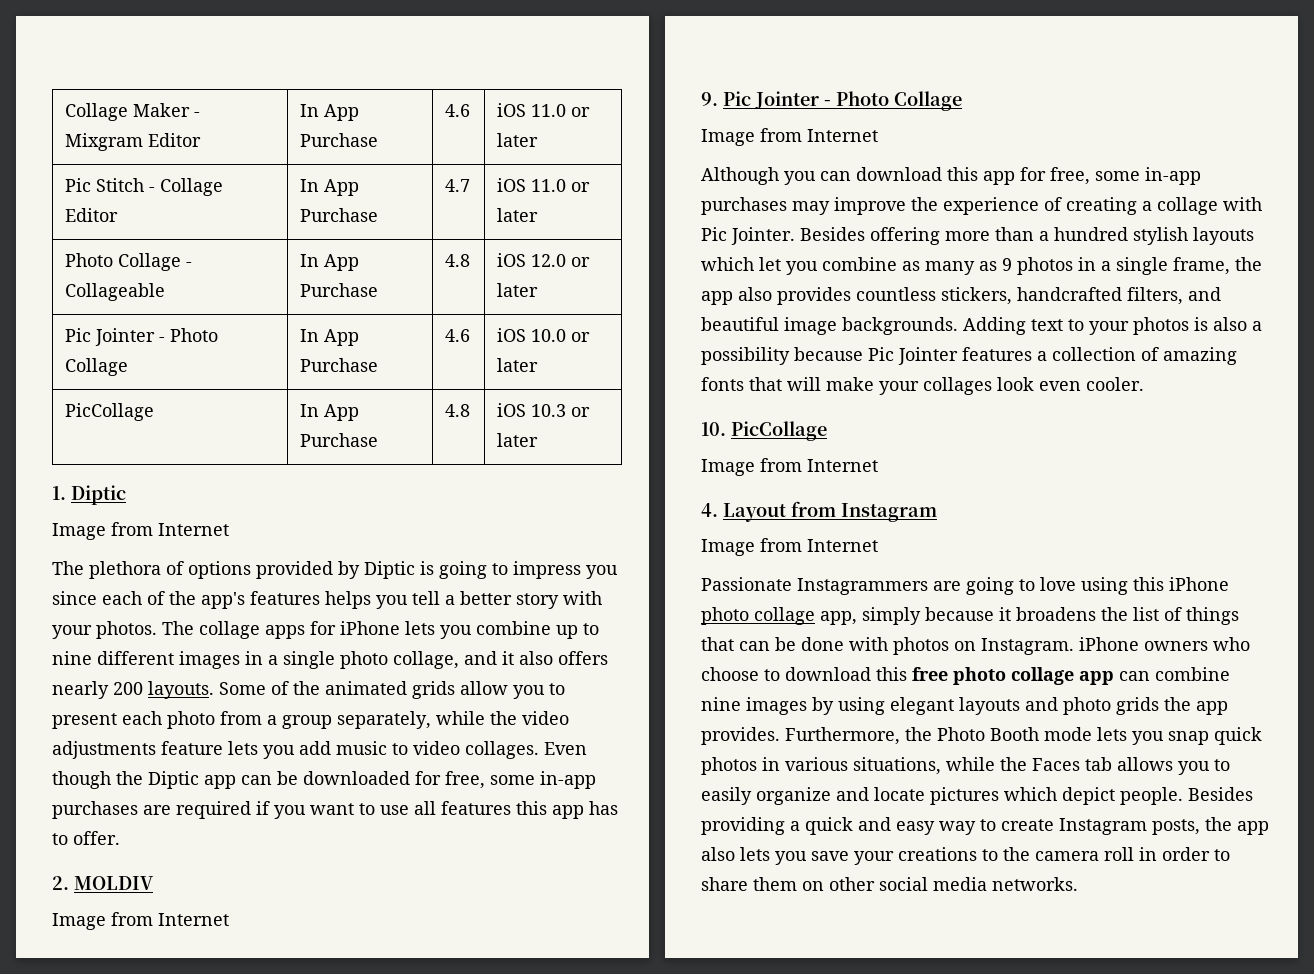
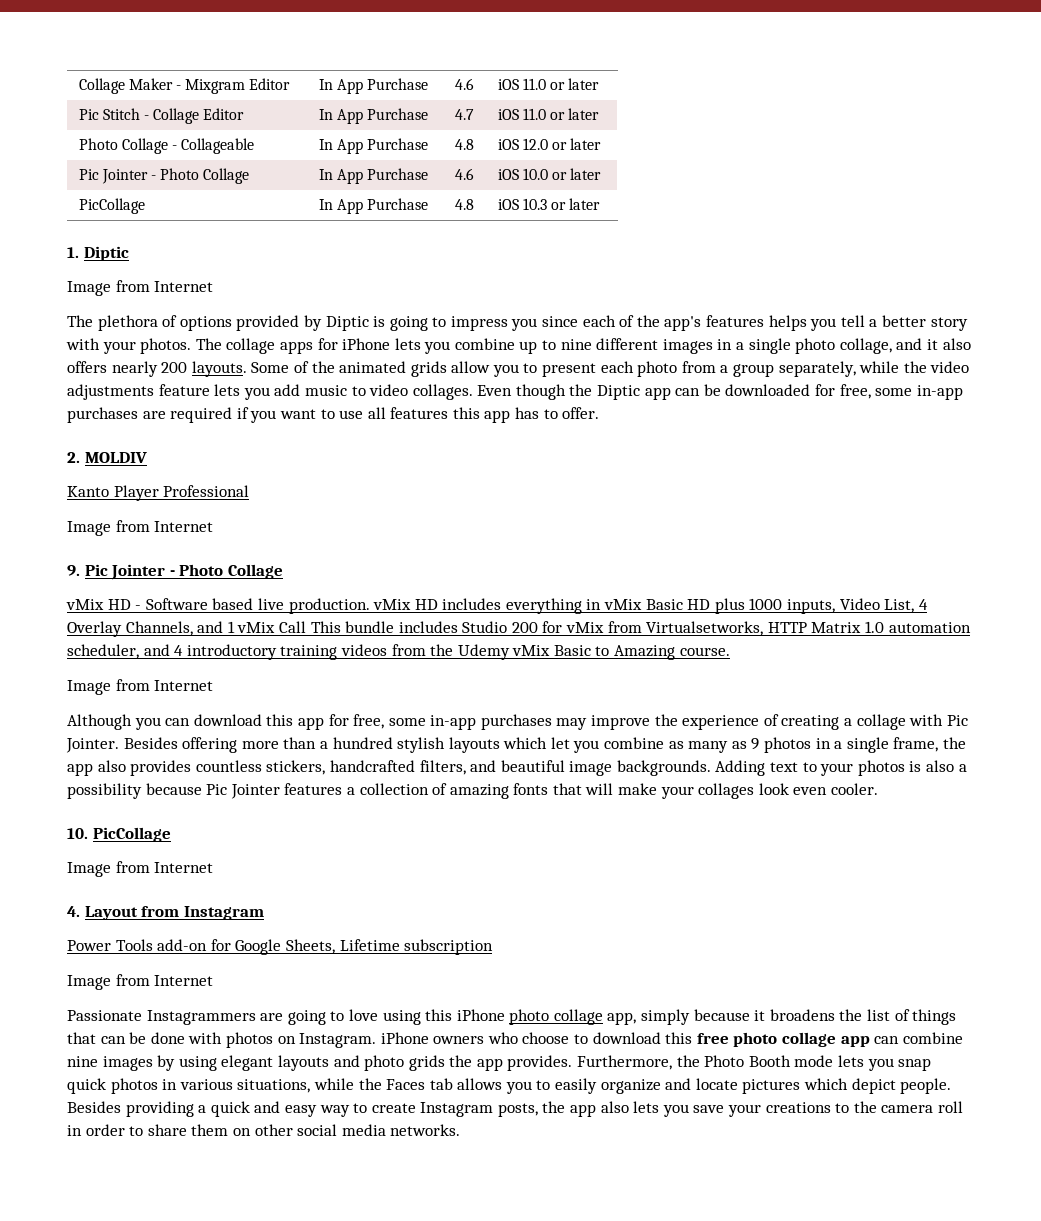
(154, 883) none -> [67,485,250,501] // Kanto Player Professional
(962, 101) none -> [66,598,928,614] [67,621,971,637] [67,644,730,660] // vMix HD - Software based live production. vMix HD includes everything in vMix Basic HD plus 1000 inputs, Video List, 4 Overlay Channels, and 1 vMix Call This bundle includes Studio 200 for vMix from Virtualsetworks, HTTP Matrix 1.0 automation scheduler, and 4 introductory training videos from the Udemy vMix Basic to Amazing course.
(937, 512) none -> [67,939,494,955] // Power Tools add-on for Google Sheets, Lifetime subscription

